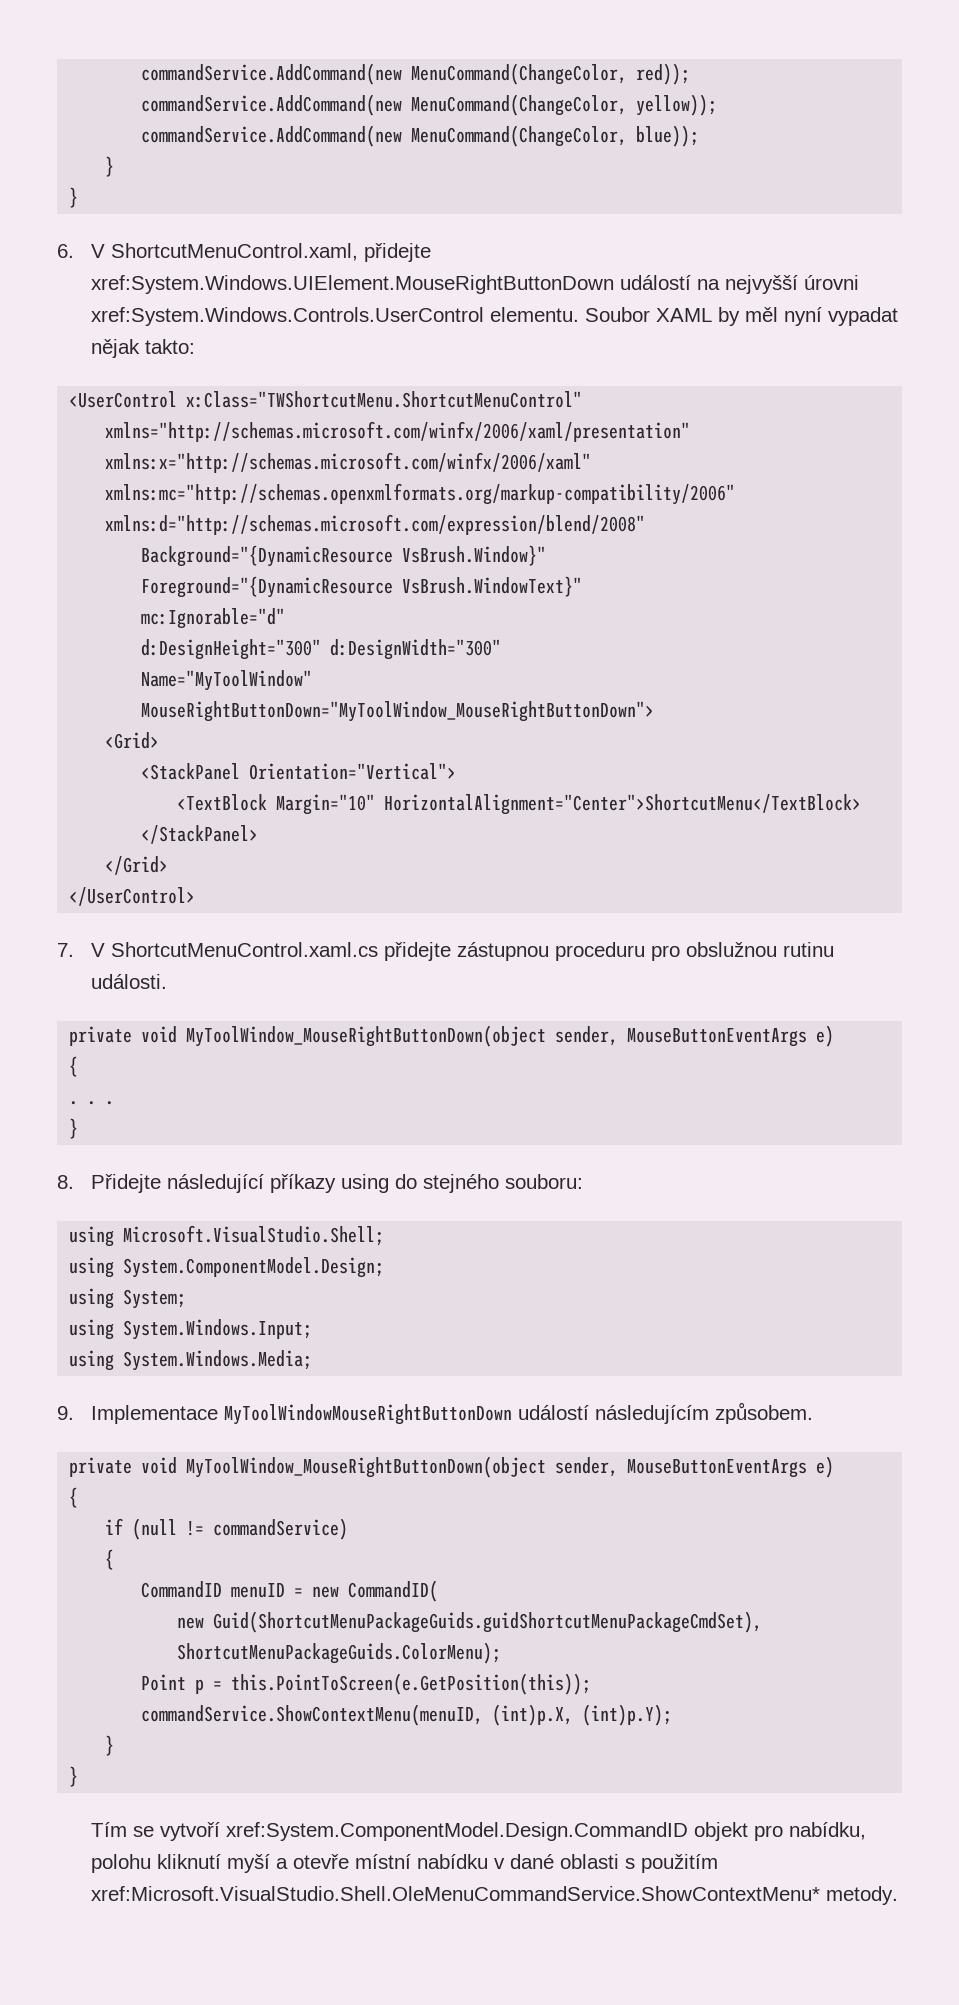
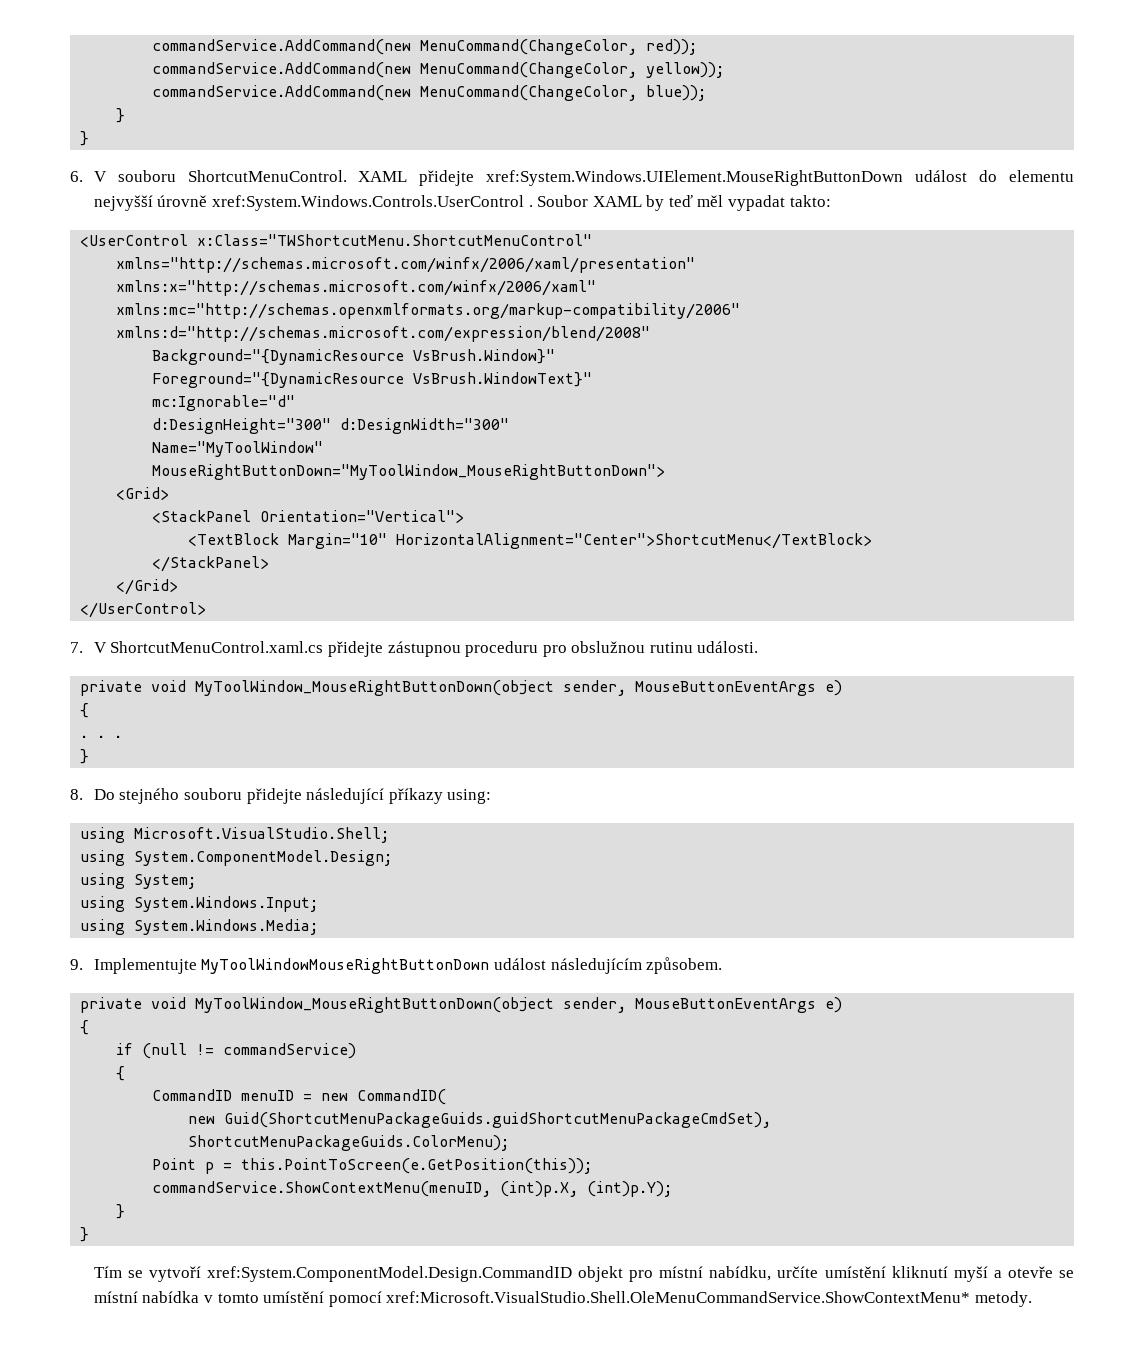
[110,243,431,262] [90,275,859,294] [90,307,898,326] [90,339,140,358] ShortcutMenuControl.xaml, přidejte xref:System.Windows.UIElement.MouseRightButtonDown událostí na nejvyšší úrovni xref:System.Windows.Controls.UserControl elementu. Soubor XAML by měl nyní vypadat nějak -> [117,170,1074,186] [93,195,786,211] souboru ShortcutMenuControl. XAML přidejte xref:System.Windows.UIElement.MouseRightButtonDown událost do elementu nejvyšší úrovně xref:System.Windows.Controls.UserControl . Soubor XAML by teď měl vypadat
[90,1174,583,1193] Přidejte následující příkazy using do stejného souboru: -> [93,788,492,804] Do stejného souboru přidejte následující příkazy using:
[90,1404,589,1425] Implementace MyToolWindowMouseRightButtonDown událostí -> [93,958,546,974] Implementujte MyToolWindowMouseRightButtonDown událost
[788,1822,866,1840] [90,1854,718,1873] nabídku, polohu kliknutí myší a otevře místní nabídku v dané oblasti s použitím -> [659,1266,1075,1282] [93,1291,382,1307] místní nabídku, určíte umístění kliknutí myší a otevře se místní nabídka v tomto umístění pomocí

